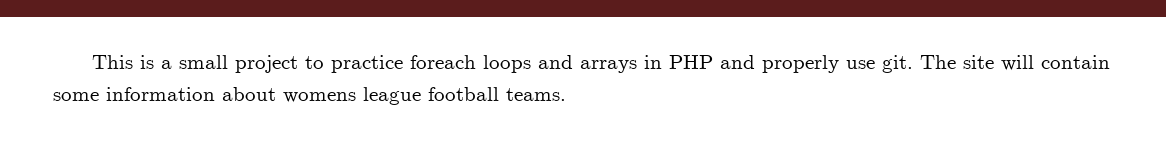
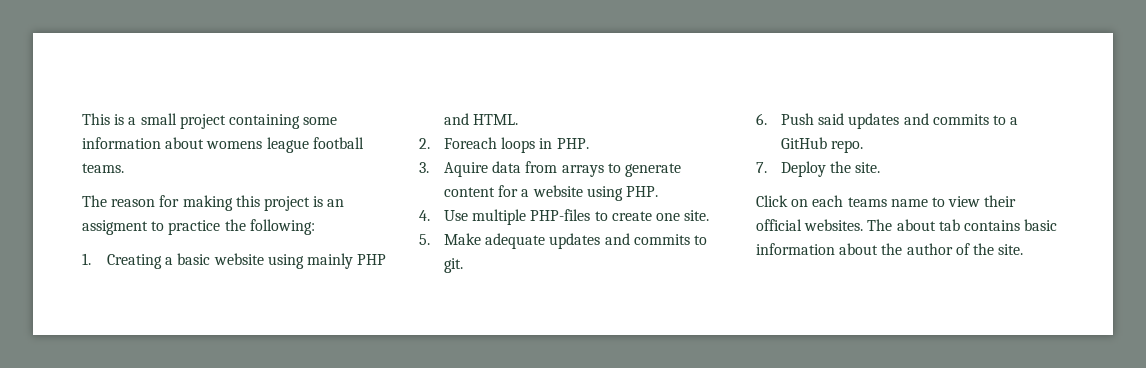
[305,55,1111,73] to practice foreach loops and arrays in PHP and properly use git. The site will contain -> [228,114,300,129] containing
(566, 94) none -> [82,195,345,211] [82,219,315,235] [82,253,387,269] [444,113,519,125] [419,137,589,153] [419,161,681,177] [444,185,658,201] [419,209,710,225] [419,233,707,249] [444,258,464,273] [756,113,1019,129] [781,137,864,153] [756,161,881,177] [756,195,1017,207] [756,219,1058,231] [756,243,1024,255] // The reason for making this project is an assigment to practice the following: // 1. Creating a basic website using mainly PHP and HTML. // 2. Foreach loops in PHP. // 3. Aquire data from arrays to generate content for a website using PHP. // 4. Use multiple PHP-files to create one site. // 5. Make adequate updates and commits to git. // 6. Push said updates and commits to a GitHub repo. // 7. Deploy the site. // Click on each teams name to view their official websites. The about tab contains basic information about the author of the site.

